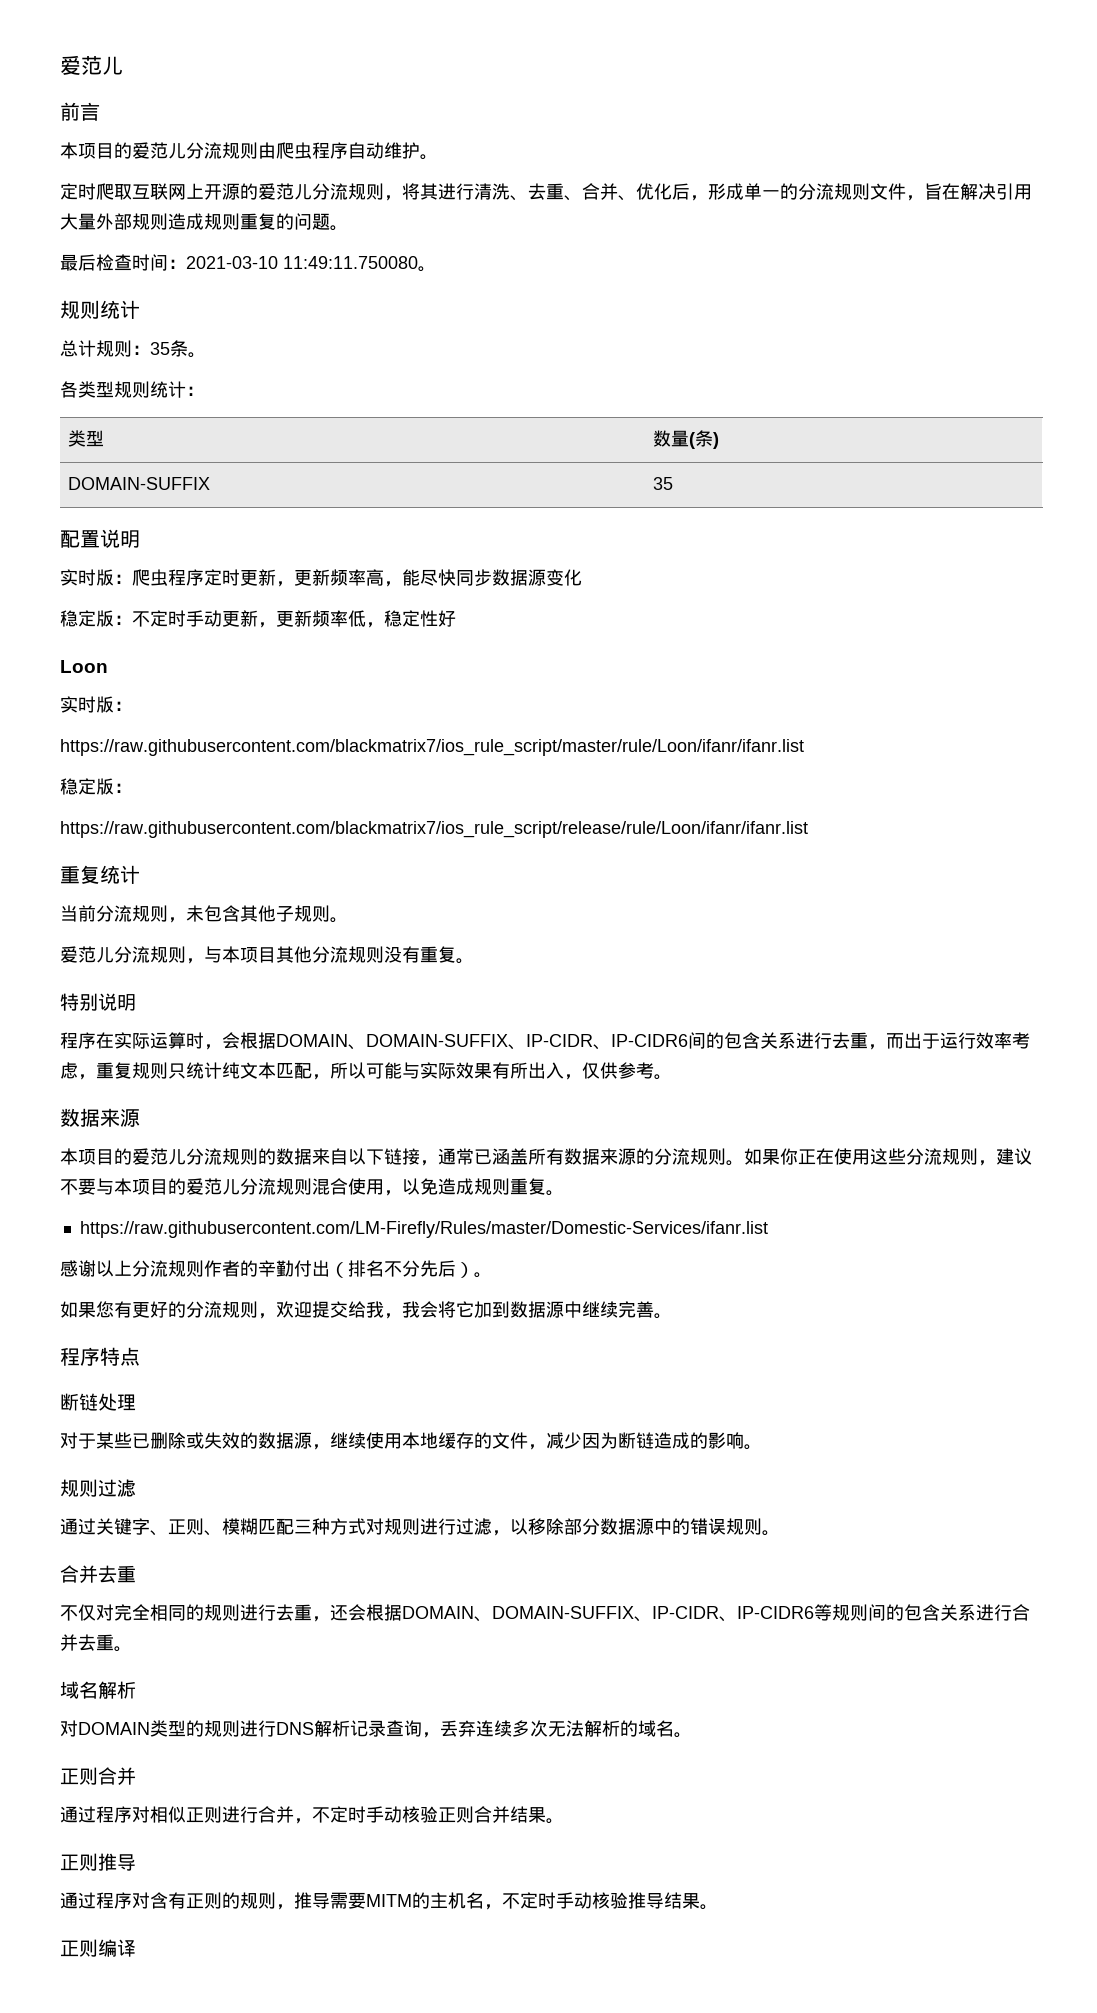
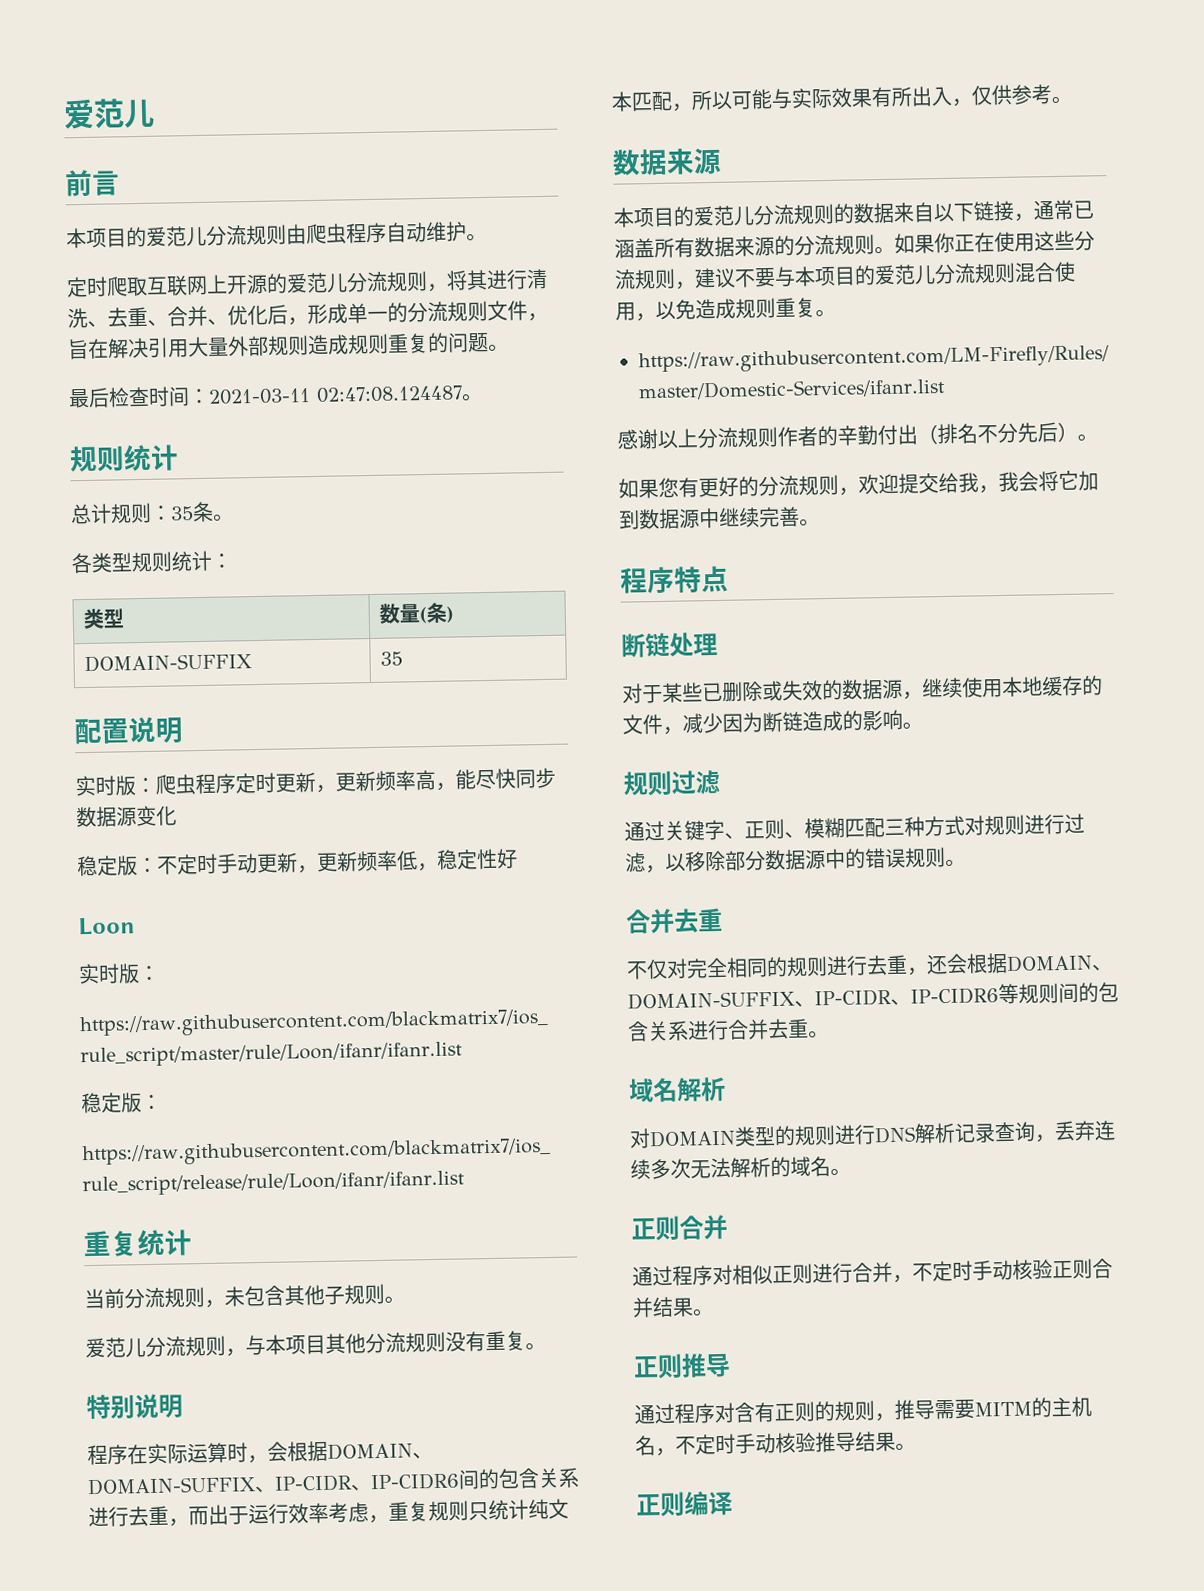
[186,256,418,269] 2021-03-10 11:49:11.750080 -> [208,385,463,405] 2021-03-11 02:47:08.124487

